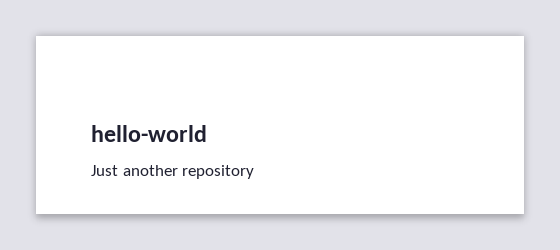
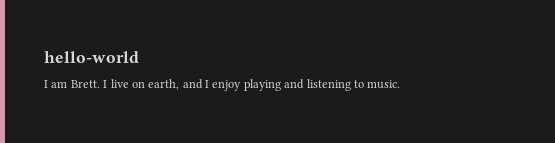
[91,165,255,179] Just another repository -> [44,79,401,91] I am Brett. I live on earth, and I enjoy playing and listening to music.

